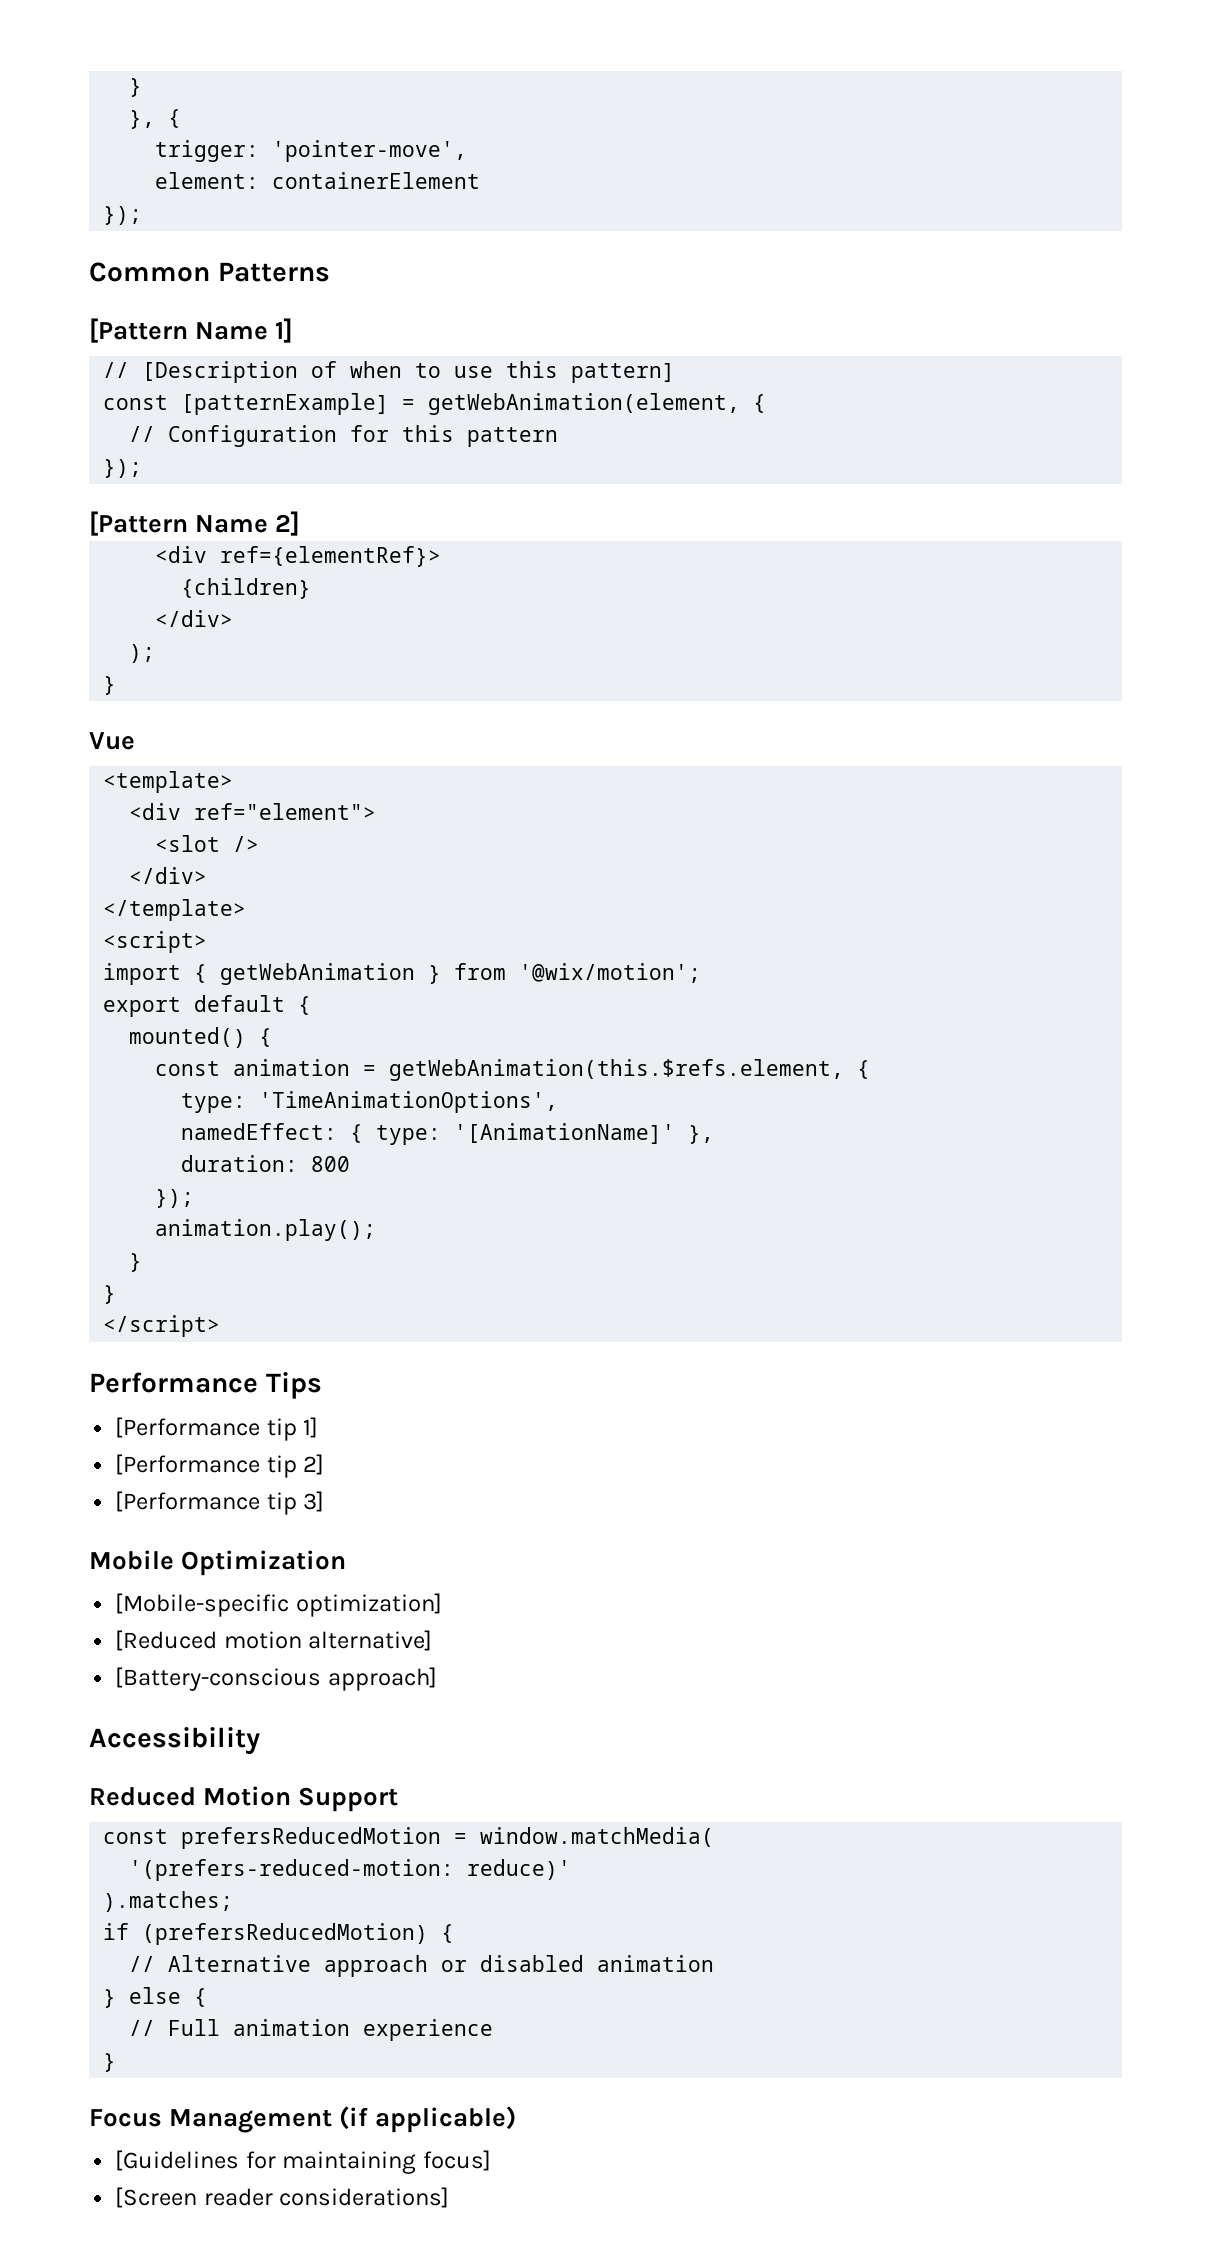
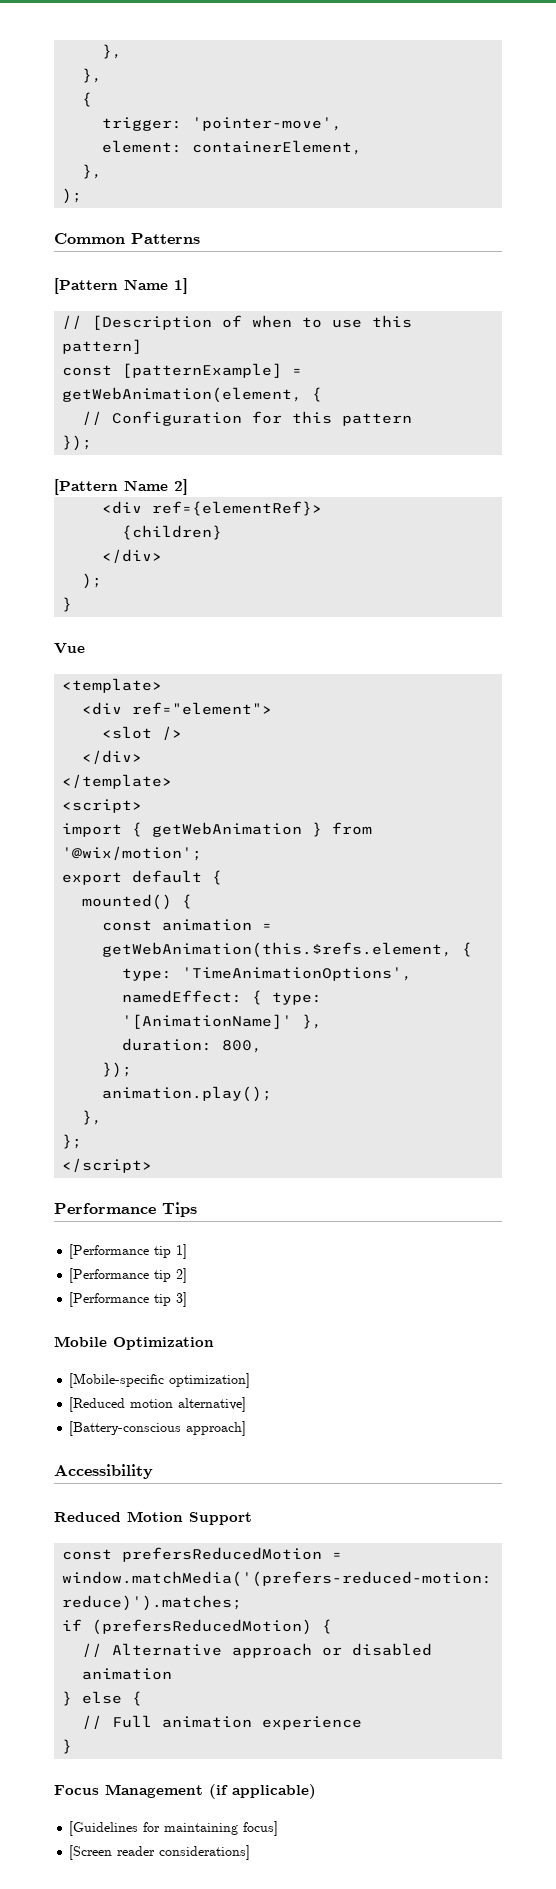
[129,78,143,97] [129,110,156,129] } // }, -> [102,44,123,59] [82,68,103,83] }, // }, //
[272,172,481,189] [103,206,143,225] containerElement // }); -> [192,140,363,155] [82,164,103,179] [62,188,83,204] containerElement, // }, // );
[311,1156,351,1172] 800 -> [222,1040,263,1053] 800,
[129,1253,143,1272] [103,1285,117,1304] } // } -> [82,1110,103,1125] [62,1134,83,1149] }, // };
[480,1827,715,1847] [129,1859,572,1881] [103,1891,234,1912] window.matchMedia( // '(prefers-reduced-motion: reduce)' // ).matches; -> [62,1571,493,1587] [62,1595,243,1611] window.matchMedia('(prefers-reduced-motion: reduce)').matches;

